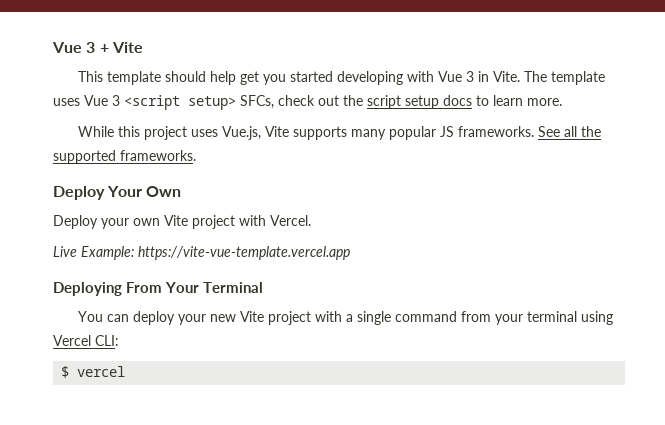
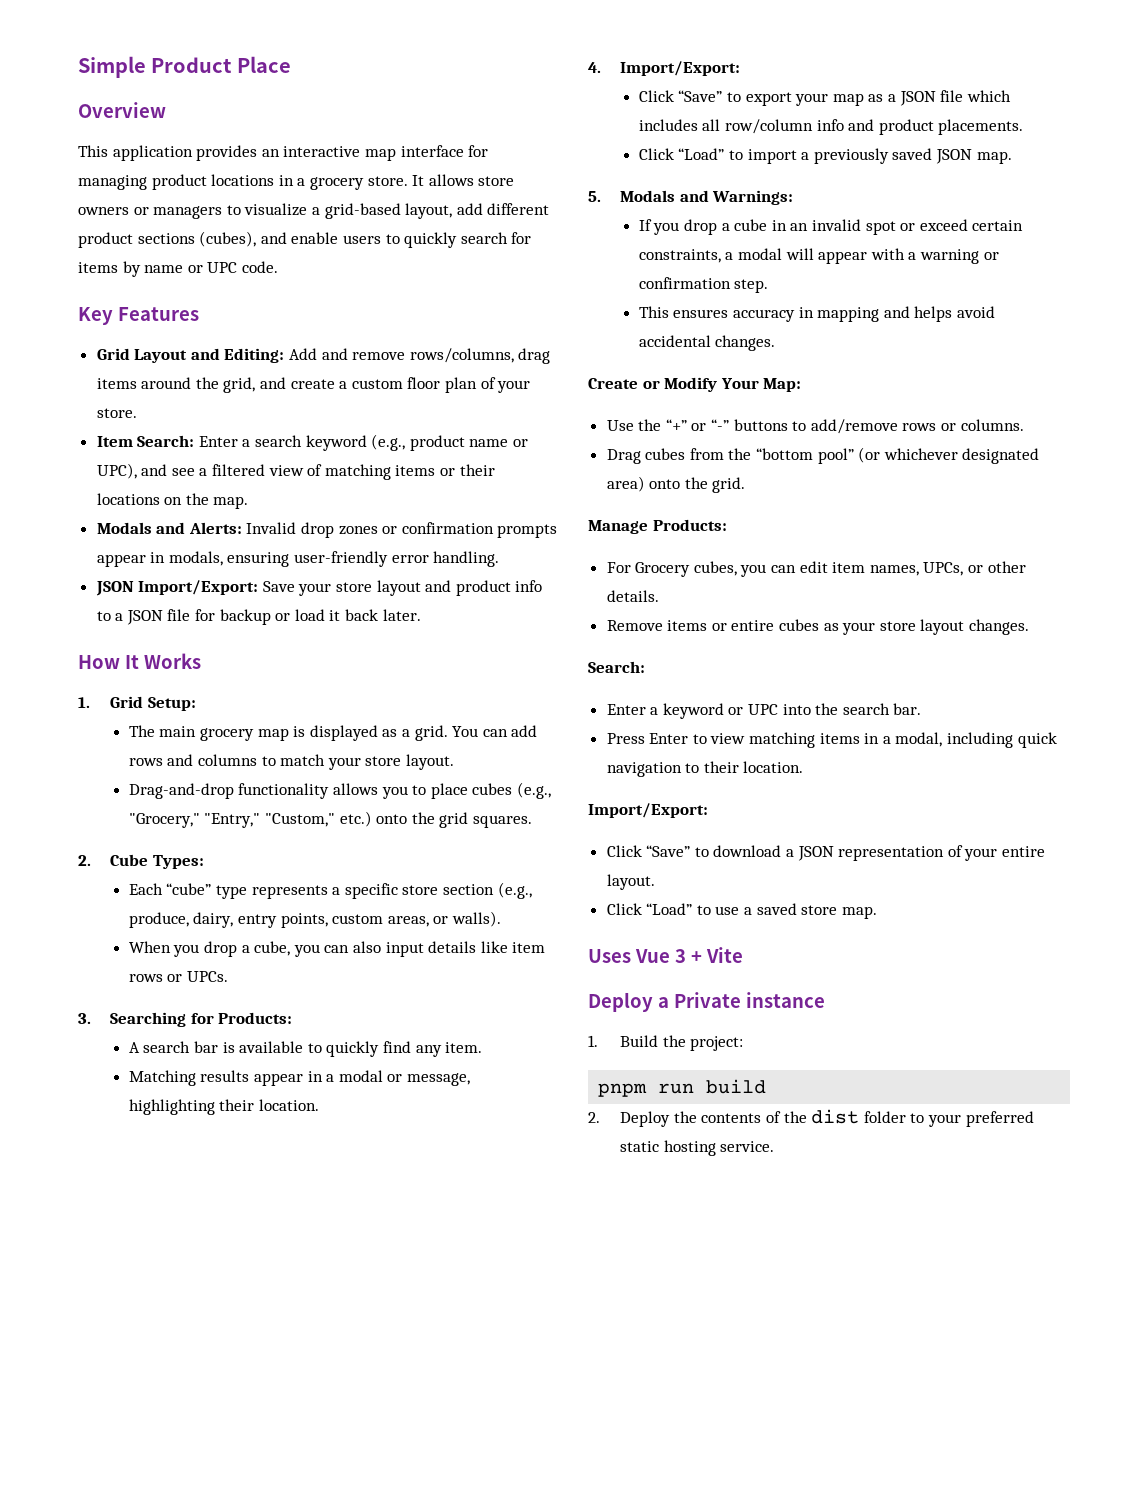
[52,42,143,53] [77,71,605,85] [53,95,562,110] [77,126,601,140] [53,150,196,164] [53,186,182,200] [53,215,311,229] [53,246,350,260] [53,282,263,296] [77,311,613,325] [53,335,119,346] [61,366,126,378] Vue 3 + Vite // This template should help get you started developing with Vue 3 in Vite. The template uses Vue 3 <script setup> SFCs, check out the script setup docs to learn more. // While this project uses Vue.js, Vite supports many popular JS frameworks. See all the supported frameworks. // Deploy Your Own // Deploy your own Vite project with Vercel. // Live Example: https://vite-vue-template.vercel.app // Deploying From Your Terminal // You can deploy your new Vite project with a single command from your terminal using Vercel CLI: // $ vercel -> [78,56,291,78] [78,102,166,118] [78,145,489,161] [78,174,515,190] [78,203,550,219] [78,231,532,248] [78,261,278,277] [78,307,199,325] [96,348,551,364] [96,377,531,393] [96,408,137,418] [96,434,529,451] [96,463,495,480] [96,493,249,509] [96,522,558,538] [96,551,500,567] [95,580,543,596] [96,609,421,625] [78,653,201,669] [78,696,196,711] [128,725,538,741] [128,754,455,770] [128,782,552,799] [128,811,533,828] [78,854,204,869] [128,882,532,899] [128,911,502,928] [128,941,546,957] [128,971,229,982] [78,1012,293,1027] [128,1041,483,1057] [128,1070,471,1086] [128,1099,320,1115] [588,61,741,76] [638,90,1011,106] [638,119,1024,135] [638,148,1012,164] [588,190,794,205] [638,219,1024,235] [638,248,999,264] [638,277,769,293] [638,306,996,322] [638,335,776,351] [588,377,802,392] [606,419,1024,434] [606,447,1040,464] [606,476,746,493] [588,519,727,534] [606,561,1026,577] [606,590,659,602] [606,619,1030,635] [588,661,645,673] [606,703,922,719] [606,732,1057,748] [606,761,804,777] [588,803,708,818] [606,845,1046,861] [606,874,655,890] [606,903,877,919] [588,947,743,963] [588,992,825,1012] [588,1035,744,1051] [598,1079,767,1097] [588,1109,1034,1127] [620,1140,775,1156] Simple Product Place // Overview // This application provides an interactive map interface for managing product locations in a grocery store. It allows store owners or managers to visualize a grid-based layout, add different product sections (cubes), and enable users to quickly search for items by name or UPC code. // Key Features // Grid Layout and Editing: Add and remove rows/columns, drag items around the grid, and create a custom floor plan of your store. // Item Search: Enter a search keyword (e.g., product name or UPC), and see a filtered view of matching items or their locations on the map. // Modals and Alerts: Invalid drop zones or confirmation prompts appear in modals, ensuring user-friendly error handling. // JSON Import/Export: Save your store layout and product info to a JSON file for backup or load it back later. // How It Works // 1. Grid Setup: // The main grocery map is displayed as a grid. You can add rows and columns to match your store layout. // Drag-and-drop functionality allows you to place cubes (e.g., "Grocery," "Entry," "Custom," etc.) onto the grid squares. // 2. Cube Types: // Each “cube” type represents a specific store section (e.g., produce, dairy, entry points, custom areas, or walls). // When you drop a cube, you can also input details like item rows or UPCs. // 3. Searching for Products: // A search bar is available to quickly find any item. // Matching results appear in a modal or message, highlighting their location. // 4. Import/Export: // Click “Save” to export your map as a JSON file which includes all row/column info and product placements. // Click “Load” to import a previously saved JSON map. // 5. Modals and Warnings: // If you drop a cube in an invalid spot or exceed certain constraints, a modal will appear with a warning or confirmation step. // This ensures accuracy in mapping and helps avoid accidental changes. // Create or Modify Your Map: // Use the “+” or “-” buttons to add/remove rows or columns. // Drag cubes from the “bottom pool” (or whichever designated area) onto the grid. // Manage Products: // For Grocery cubes, you can edit item names, UPCs, or other details. // Remove items or entire cubes as your store layout changes. // Search: // Enter a keyword or UPC into the search bar. // Press Enter to view matching items in a modal, including quick navigation to their location. // Import/Export: // Click “Save” to download a JSON representation of your entire layout. // Click “Load” to use a saved store map. // Uses Vue 3 + Vite // Deploy a Private instance // 1. Build the project: // pnpm run build // 2. Deploy the contents of the dist folder to your preferred static hosting service.

